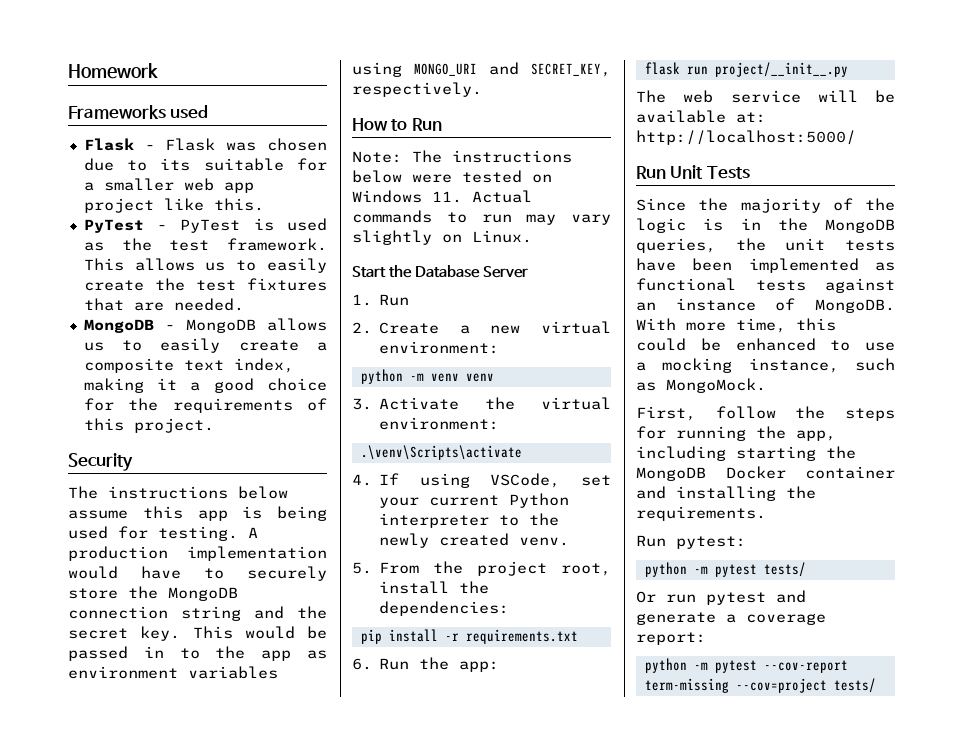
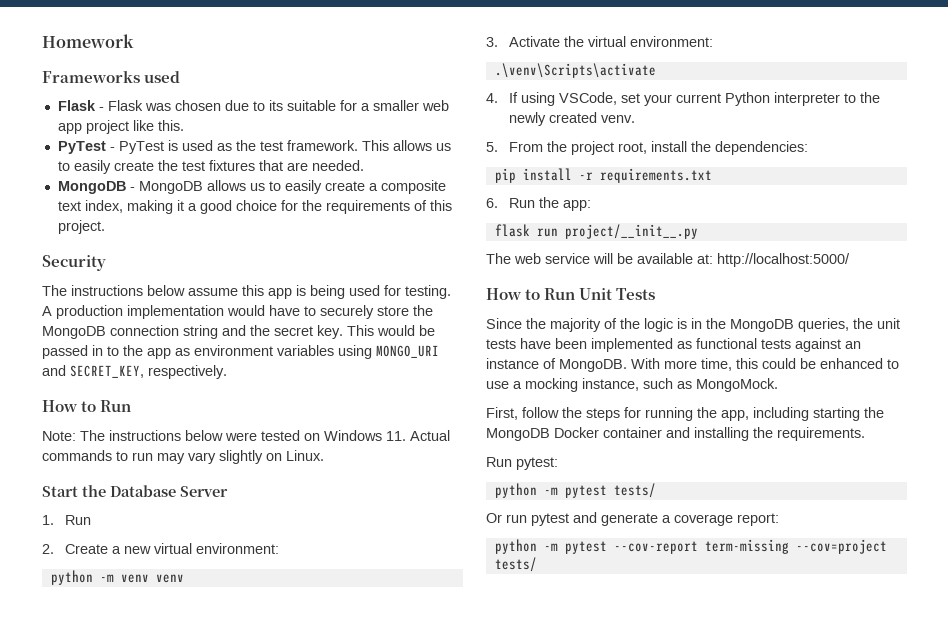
(856, 137) none -> [486,288,541,300] How to

